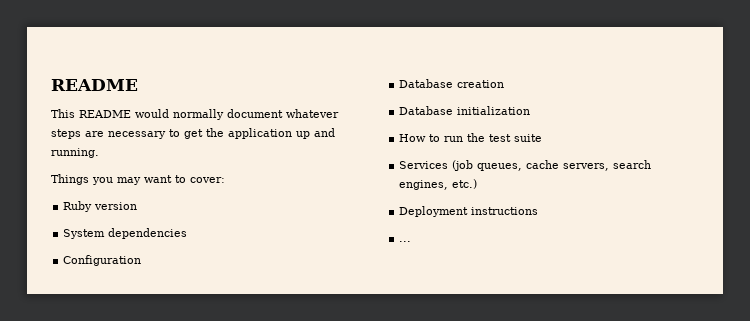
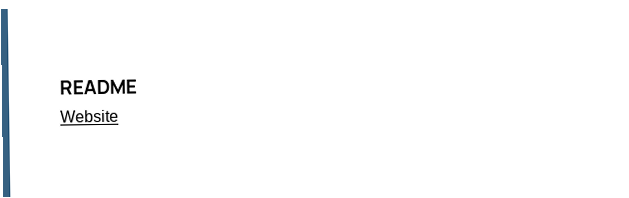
[51,109,339,120] [51,128,335,139] [51,148,99,158] [51,174,225,185] [63,201,138,212] [63,228,188,239] [63,255,142,266] [399,79,505,88] [399,106,531,115] [399,133,543,142] [399,160,652,171] [399,179,478,190] [399,206,539,217] [399,241,412,242] This README would normally document whatever steps are necessary to get the application up and running. // Things you may want to cover: // Ruby version // System dependencies // Configuration // Database creation // Database initialization // How to run the test suite // Services (job queues, cache servers, search engines, etc.) // Deployment instructions // ... -> [60,109,119,123] Website

